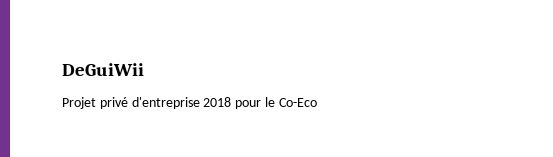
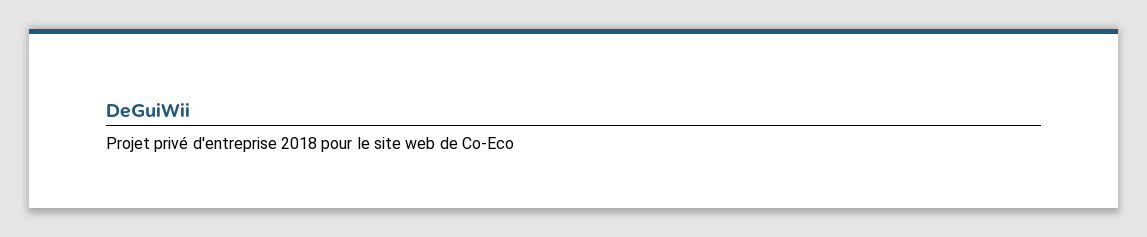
(275, 102) none -> [373,137,458,149] site web de

